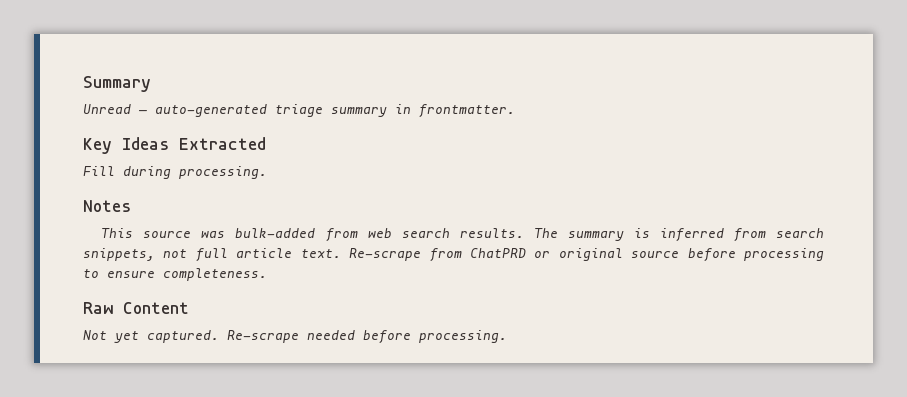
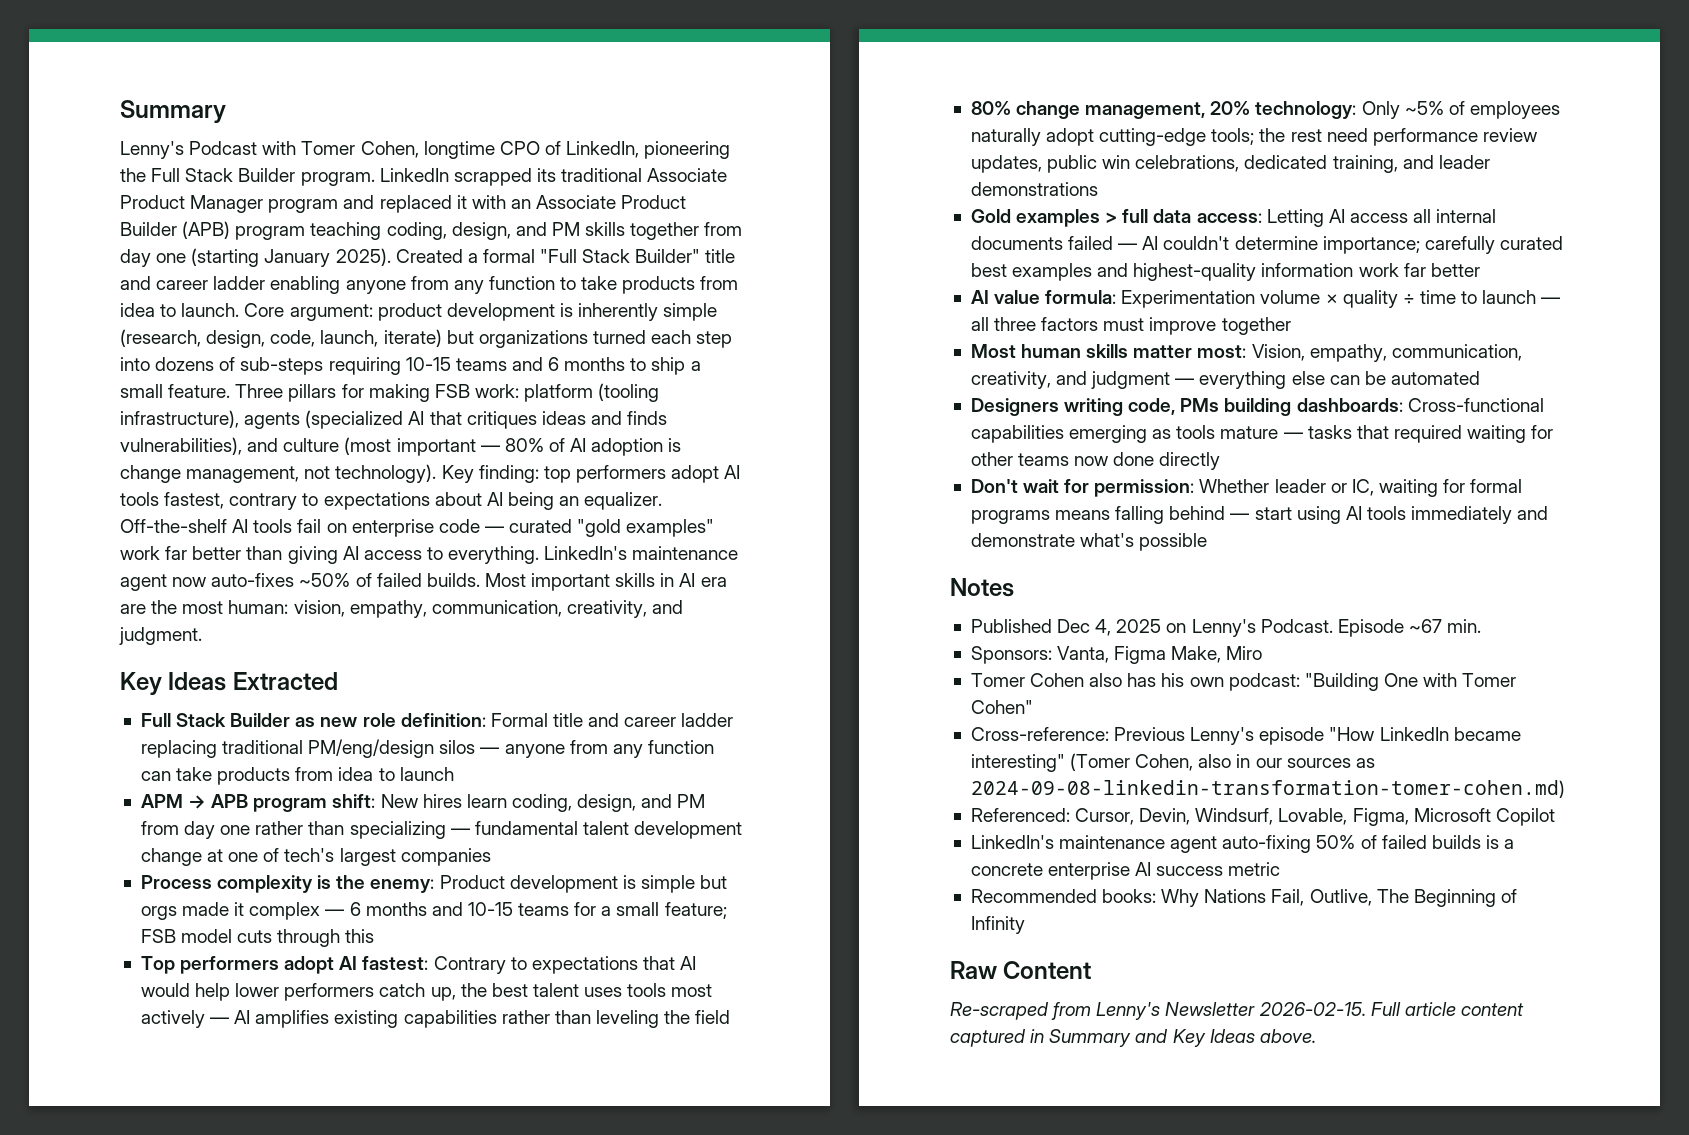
[83,104,515,118] [83,137,266,154] [83,166,267,179] [83,200,131,212] [101,228,825,242] [83,248,824,262] [83,268,267,281] [83,302,189,314] [83,330,507,344] Unread — auto-generated triage summary in frontmatter. // Key Ideas Extracted // Fill during processing. // Notes // This source was bulk-added from web search results. The summary is inferred from search snippets, not full article text. Re-scrape from ChatPRD or original source before processing to ensure completeness. // Raw Content // Not yet captured. Re-scrape needed before processing. -> [120,141,731,159] [120,168,728,186] [120,195,687,213] [120,221,743,240] [120,248,736,267] [120,276,739,294] [120,303,718,321] [120,329,733,348] [120,357,701,375] [120,383,660,402] [120,410,668,429] [120,437,682,456] [120,464,741,483] [120,492,663,510] [120,519,715,537] [120,546,739,564] [120,573,727,591] [120,600,684,618] [119,627,202,645] [120,672,338,695] [140,713,734,727] [140,739,714,758] [140,767,454,785] [140,794,706,812] [140,821,743,839] [140,848,491,866] [140,875,728,893] [140,902,727,920] [140,929,375,947] [140,956,697,974] [140,983,713,1001] [140,1010,731,1028] [970,101,1560,119] [970,128,1537,146] [970,155,1490,173] [970,182,1098,196] [970,209,1497,227] [970,236,1563,254] [970,263,1480,281] [970,290,1561,308] [970,317,1291,335] [970,344,1522,362] [970,371,1480,389] [970,398,1544,416] [970,425,1554,443] [970,452,1221,470] [970,479,1523,497] [970,506,1549,524] [970,533,1208,551] [950,578,1014,597] [970,619,1482,637] [970,646,1263,664] [970,673,1517,691] [970,700,1033,714] [970,727,1521,745] [970,753,1375,772] [970,780,1565,798] [970,808,1555,826] [970,835,1515,853] [970,862,1281,880] [970,889,1517,907] [970,916,1025,934] [950,961,1092,979] [950,1002,1524,1020] [950,1029,1316,1047] Lenny's Podcast with Tomer Cohen, longtime CPO of LinkedIn, pioneering the Full Stack Builder program. LinkedIn scrapped its traditional Associate Product Manager program and replaced it with an Associate Product Builder (APB) program teaching coding, design, and PM skills together from day one (starting January 2025). Created a formal "Full Stack Builder" title and career ladder enabling anyone from any function to take products from idea to launch. Core argument: product development is inherently simple (research, design, code, launch, iterate) but organizations turned each step into dozens of sub-steps requiring 10-15 teams and 6 months to ship a small feature. Three pillars for making FSB work: platform (tooling infrastructure), agents (specialized AI that critiques ideas and finds vulnerabilities), and culture (most important — 80% of AI adoption is change management, not technology). Key finding: top performers adopt AI tools fastest, contrary to expectations about AI being an equalizer. Off-the-shelf AI tools fail on enterprise code — curated "gold examples" work far better than giving AI access to everything. LinkedIn's maintenance agent now auto-fixes ~50% of failed builds. Most important skills in AI era are the most human: vision, empathy, communication, creativity, and judgment. // Key Ideas Extracted // Full Stack Builder as new role definition: Formal title and career ladder replacing traditional PM/eng/design silos — anyone from any function can take products from idea to launch // APM → APB program shift: New hires learn coding, design, and PM from day one rather than specializing — fundamental talent development change at one of tech's largest companies // Process complexity is the enemy: Product development is simple but orgs made it complex — 6 months and 10-15 teams for a small feature; FSB model cuts through this // Top performers adopt AI fastest: Contrary to expectations that AI would help lower performers catch up, the best talent uses tools most actively — AI amplifies existing capabilities rather than leveling the field // 80% change management, 20% technology: Only ~5% of employees naturally adopt cutting-edge tools; the rest need performance review updates, public win celebrations, dedicated training, and leader demonstrations // Gold examples > full data access: Letting AI access all internal documents failed — AI couldn't determine importance; carefully curated best examples and highest-quality information work far better // AI value formula: Experimentation volume × quality ÷ time to launch — all three factors must improve together // Most human skills matter most: Vision, empathy, communication, creativity, and judgment — everything else can be automated // Designers writing code, PMs building dashboards: Cross-functional capabilities emerging as tools mature — tasks that required waiting for other teams now done directly // Don't wait for permission: Whether leader or IC, waiting for formal programs means falling behind — start using AI tools immediately and demonstrate what's possible // Notes // Published Dec 4, 2025 on Lenny's Podcast. Episode ~67 min. // Sponsors: Vanta, Figma Make, Miro // Tomer Cohen also has his own podcast: "Building One with Tomer Cohen" // Cross-reference: Previous Lenny's episode "How LinkedIn became interesting" (Tomer Cohen, also in our sources as 2024-09-08-linkedin-transformation-tomer-cohen.md) // Referenced: Cursor, Devin, Windsurf, Lovable, Figma, Microsoft Copilot // LinkedIn's maintenance agent auto-fixing 50% of failed builds is a concrete enterprise AI success metric // Recommended books: Why Nations Fail, Outlive, The Beginning of Infinity // Raw Content // Re-scraped from Lenny's Newsletter 2026-02-15. Full article content captured in Summary and Key Ideas above.

